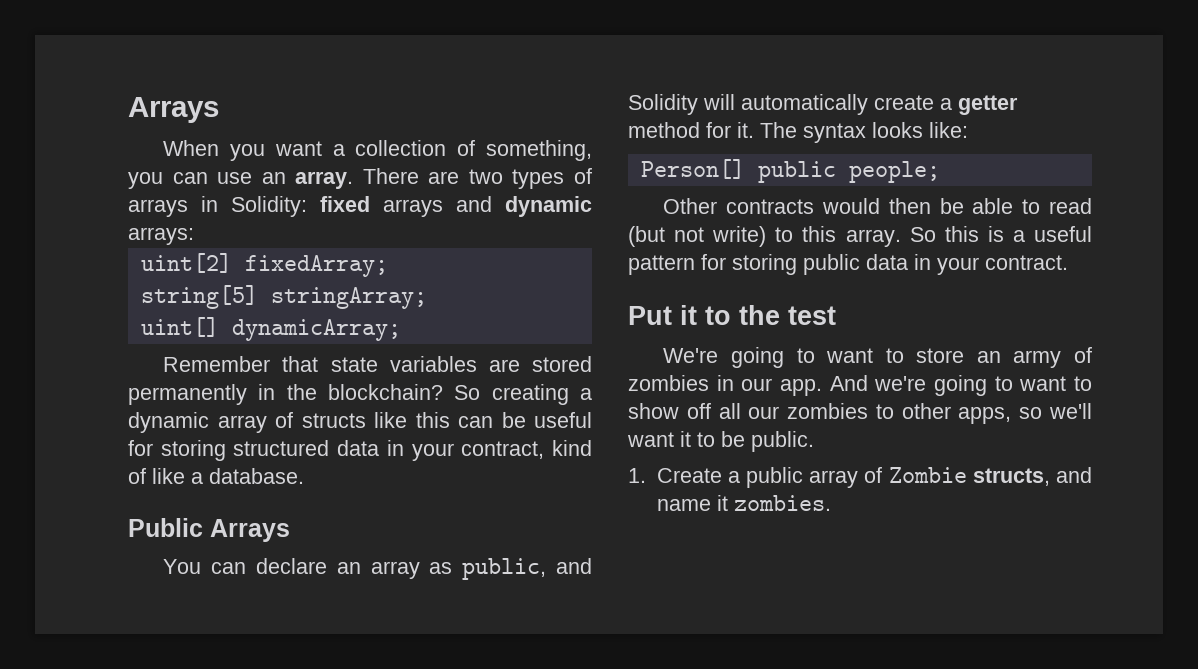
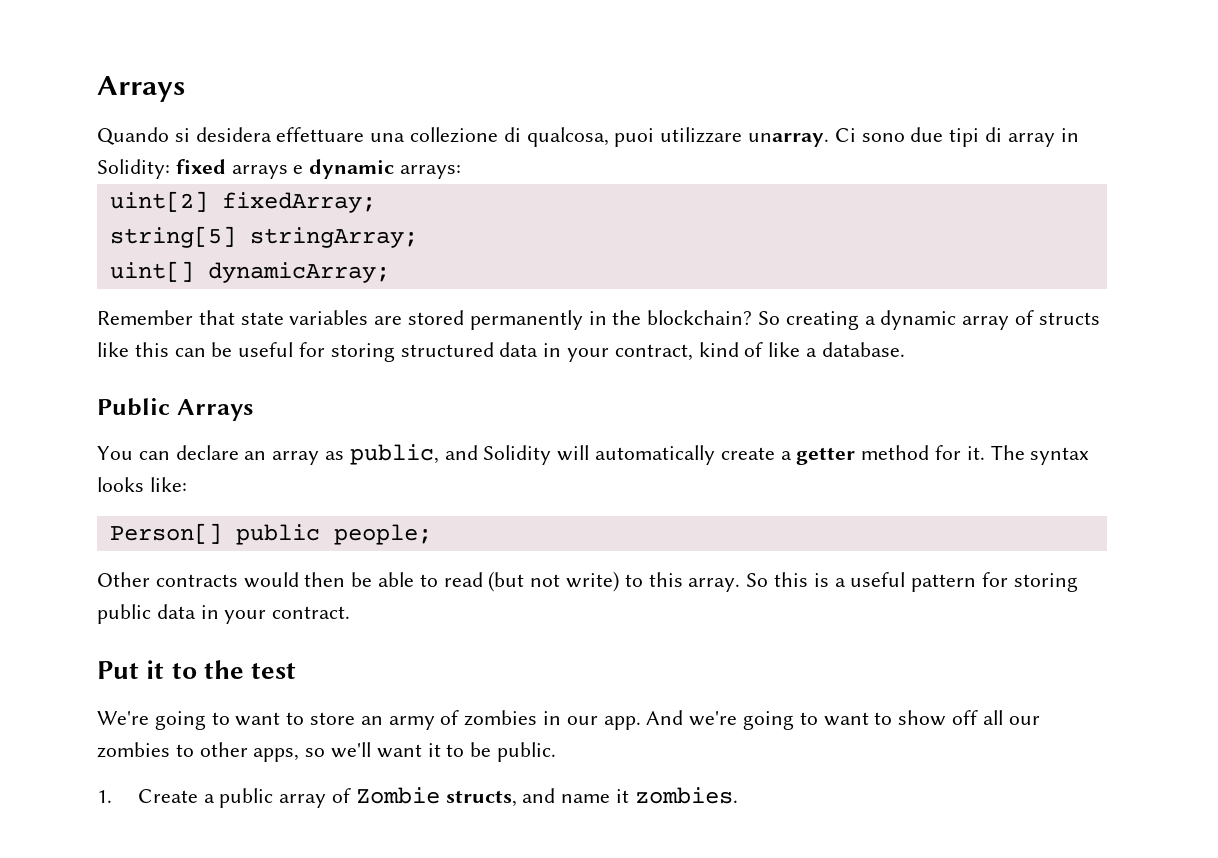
[128,97,219,123] [163,140,592,161] [128,168,592,189] [128,199,188,217] Arrays // When you want a collection of something, you can use an array. There are two types of arrays -> [97,76,185,102] [97,127,1055,147] Arrays // Quando si desidera effettuare una collezione di qualcosa, puoi utilizzare unarray. Ci sono due tipi di array
[456,196,492,212] and -> [293,165,304,174] e

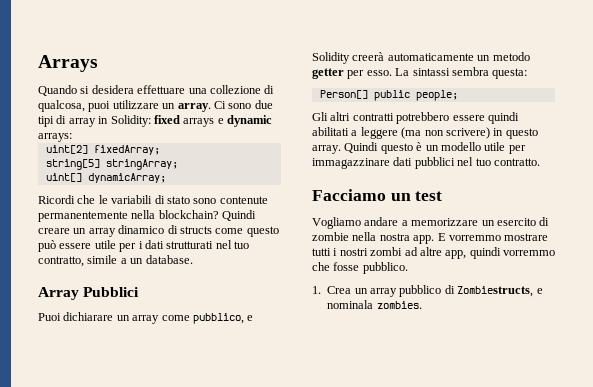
[748,133,830,147] unarray. -> [162,103,211,112] un array.
[97,310,1100,330] [97,342,905,362] [97,398,253,421] [97,444,1090,465] [97,477,187,492] [109,523,432,545] [97,571,1078,592] [97,604,351,624] [97,660,297,679] [97,710,1040,730] [97,742,557,762] [97,787,630,808] Remember that state variables are stored permanently in the blockchain? So creating a dynamic array of structs like this can be useful for storing structured data in your contract, kind of like a database. // Public Arrays // You can declare an array as public, and Solidity will automatically create a getter method for it. The syntax looks like: // Person[] public people; // Other contracts would then be able to read (but not write) to this array. So this is a useful pattern for storing public data in your contract. // Put it to the test // We're going to want to store an army of zombies in our app. And we're going to want to show off all our zombies to other apps, so we'll want it to be public. // 1. Create a public array of Zombie structs, and name it -> [38,195,268,204] [38,210,257,222] [38,225,279,237] [38,240,249,252] [38,255,193,267] [38,287,140,300] [38,312,254,324] [312,52,530,64] [312,67,528,79] [319,90,458,101] [312,112,519,124] [312,127,538,139] [312,142,526,154] [312,157,540,169] [312,189,443,201] [312,217,550,229] [312,232,549,244] [312,247,555,259] [312,262,408,274] [312,285,543,297] [327,300,374,309] Ricordi che le variabili di stato sono contenute permanentemente nella blockchain? Quindi creare un array dinamico di structs come questo può essere utile per i dati strutturati nel tuo contratto, simile a un database. // Array Pubblici // Puoi dichiarare un array come pubblico, e Solidity creerà automaticamente un metodo getter per esso. La sintassi sembra questa: // Person[] public people; // Gli altri contratti potrebbero essere quindi abilitati a leggere (ma non scrivere) in questo array. Quindi questo è un modello utile per immagazzinare dati pubblici nel tuo contratto. // Facciamo un test // Vogliamo andare a memorizzare un esercito di zombie nella nostra app. E vorremmo mostrare tutti i nostri zombi ad altre app, quindi vorremmo che fosse pubblico. // 1. Crea un array pubblico di Zombiestructs, e nominala

